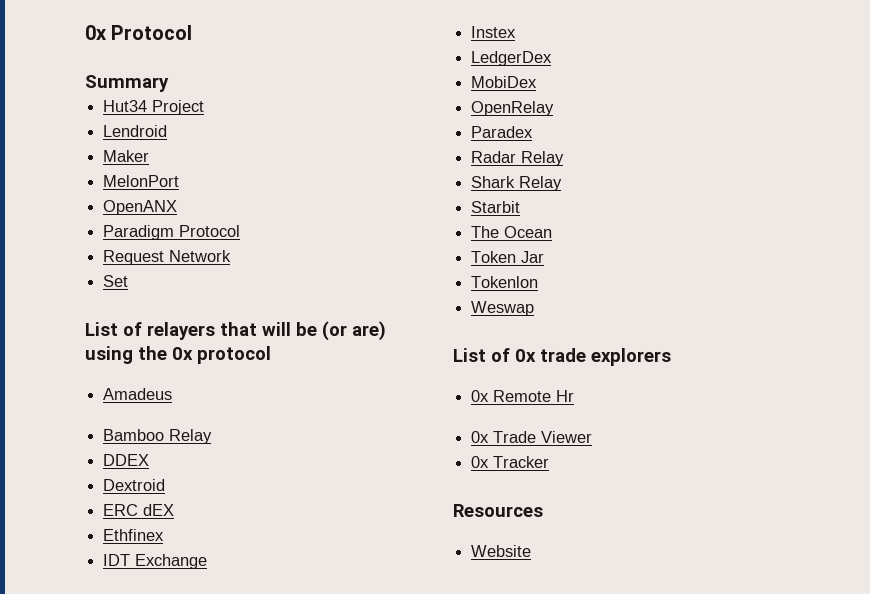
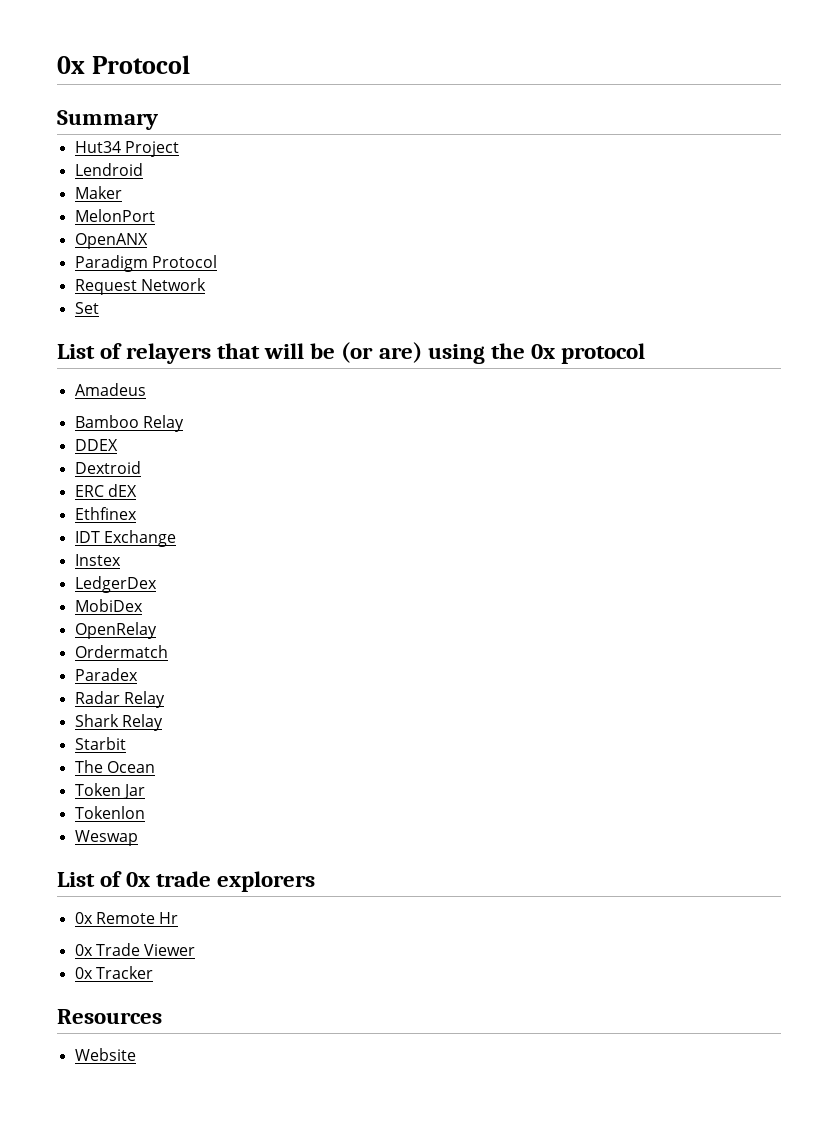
(555, 108) none -> [74,645,168,658] // Ordermatch

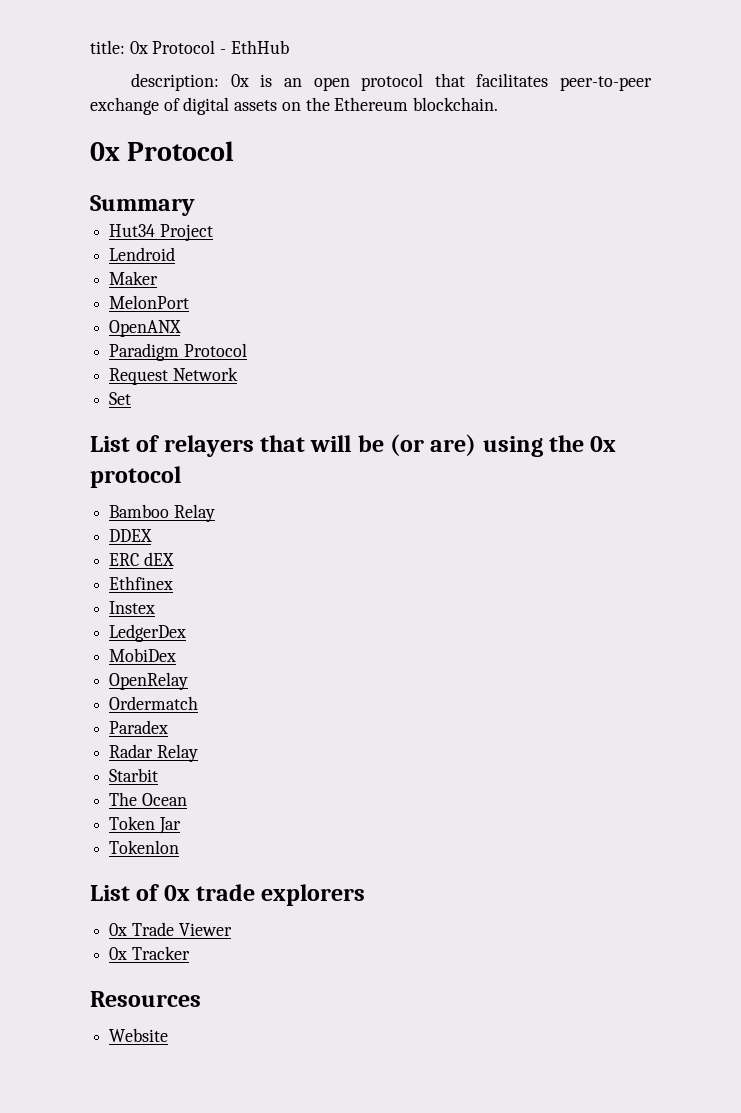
(57, 65) none -> [90,40,289,54] [131,73,652,91] [90,97,499,115] title: 0x Protocol - EthHub // description: 0x is an open protocol that facilitates peer-to-peer exchange of digital assets on the Ethereum blockchain. //
[74,383,146,396] // Amadeus -> (181, 477) none
[74,461,141,474] // Dextroid -> (153, 535) none
[74,530,176,547] // IDT Exchange -> (174, 583) none
[74,714,163,731] // Shark Relay -> (198, 753) none
[74,830,138,846] // Weswap -> (180, 847) none
[74,912,179,924] // 0x Remote Hr -> (366, 895) none

